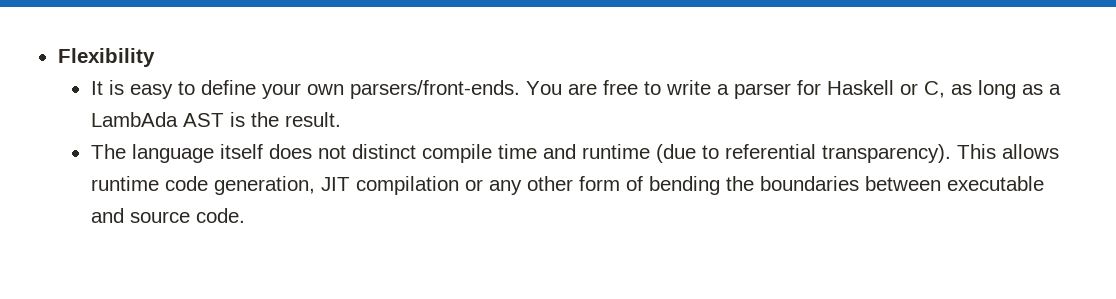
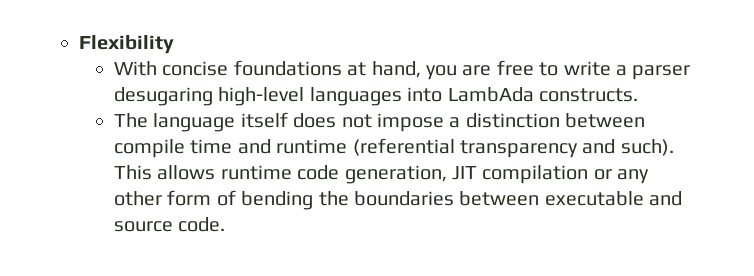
[90,80,562,99] It is easy to define your own parsers/front-ends. You -> [113,60,457,80] With concise foundations at hand, you
[796,80,1061,99] [90,112,341,127] for Haskell or C, as long as a LambAda AST is the result. -> [113,87,638,106] desugaring high-level languages into LambAda constructs.
[351,144,951,163] distinct compile time and runtime (due to referential transparency). -> [376,113,646,132] [113,138,674,158] impose a distinction between compile time and runtime (referential transparency and such).

